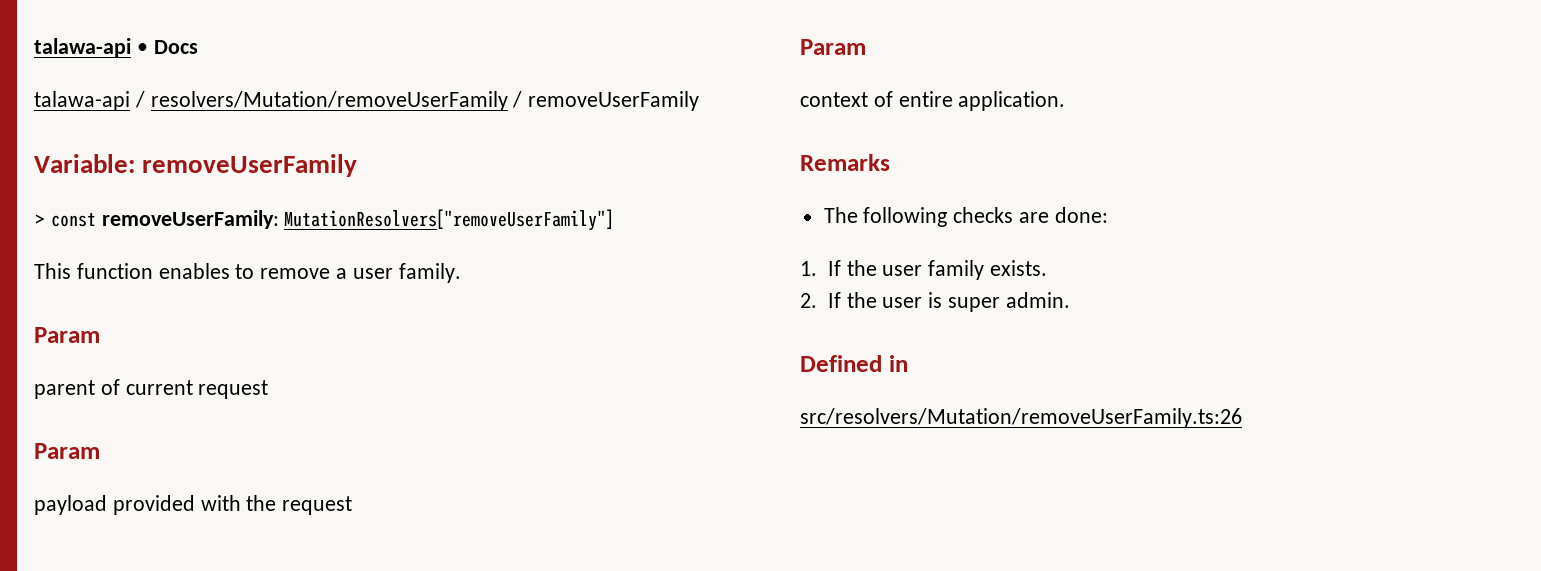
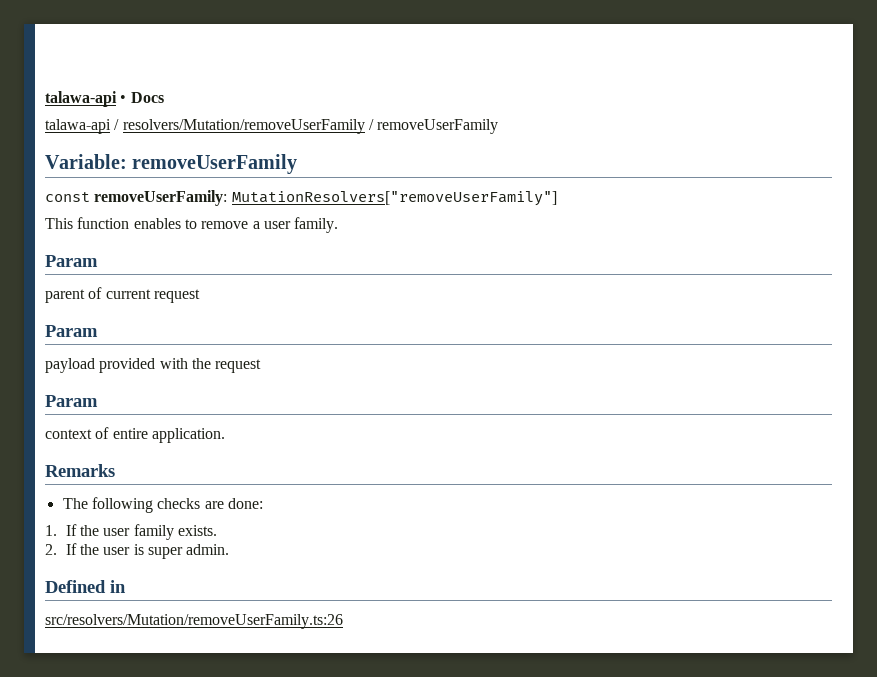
[34,214,45,226] > -> (298, 164) none

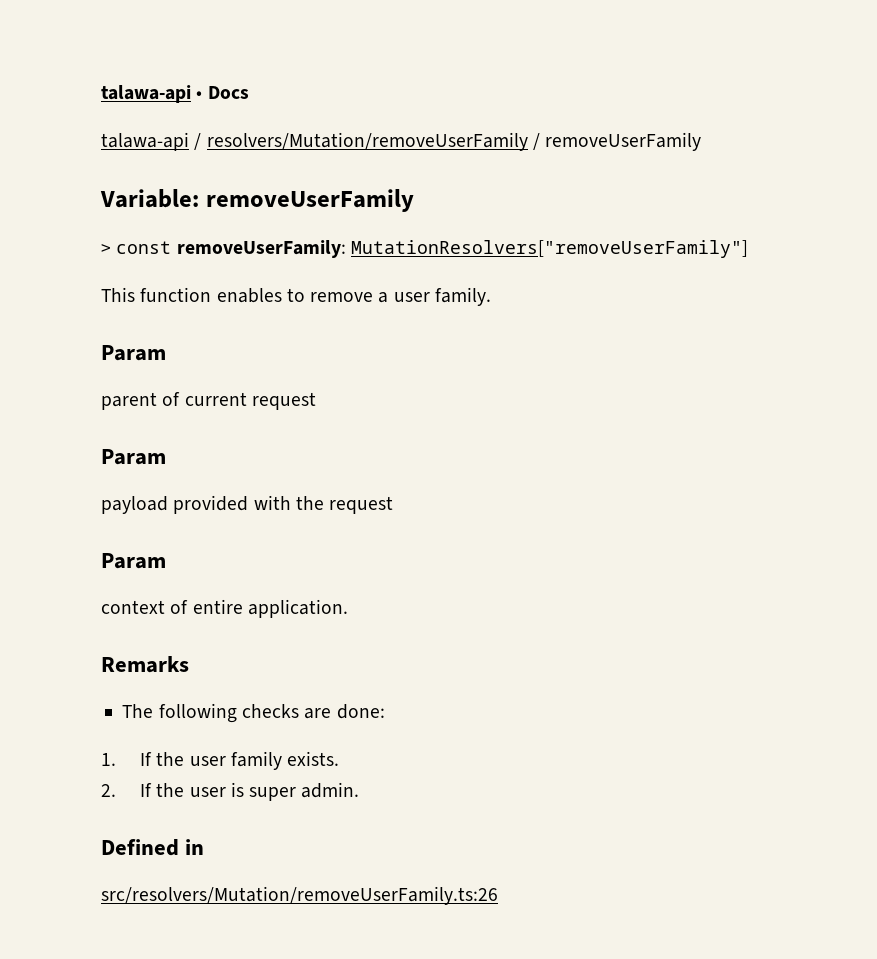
(298, 164) none -> [101,244,111,254] >

